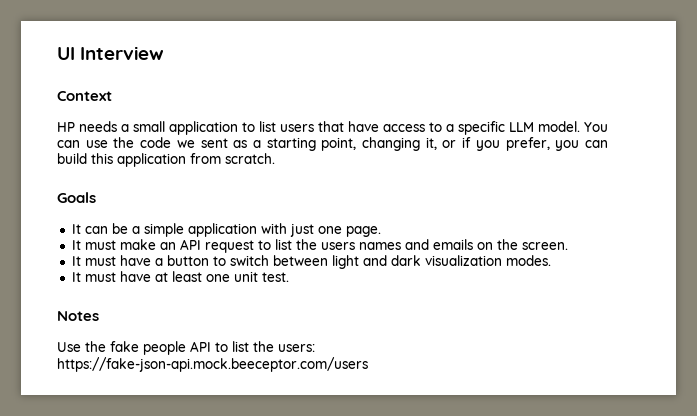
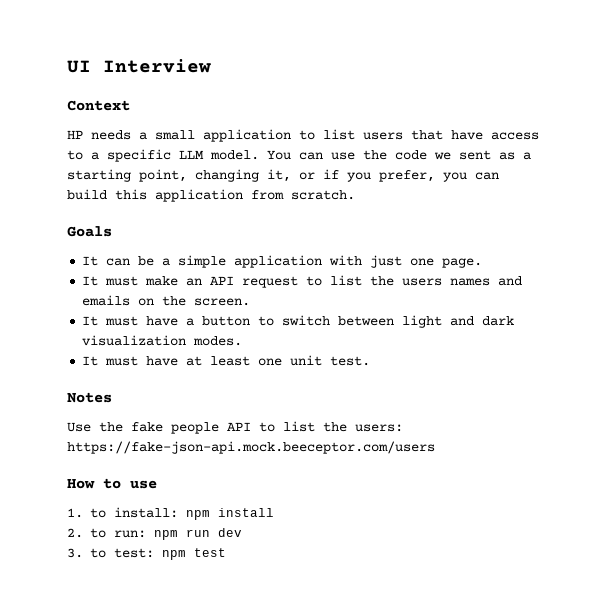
(368, 364) none -> [67,478,157,489] [67,507,274,520] [67,528,242,540] [67,548,226,560] // How to use // 1. to install: npm install // 2. to run: npm run dev // 3. to test: npm test

